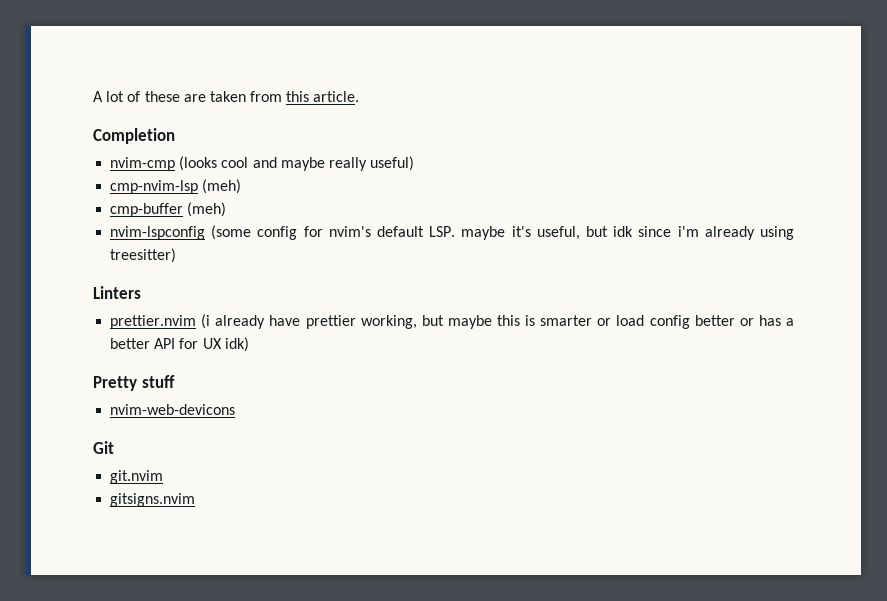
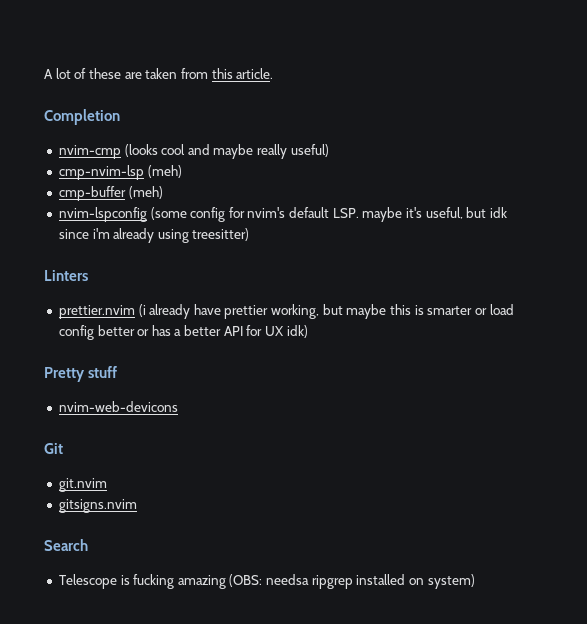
(196, 500) none -> [44,539,88,551] [58,574,475,589] // Search // Telescope is fucking amazing (OBS: needsa ripgrep installed on system)

